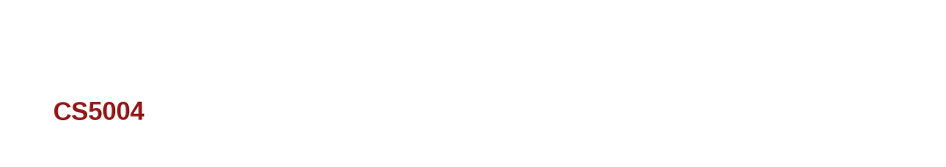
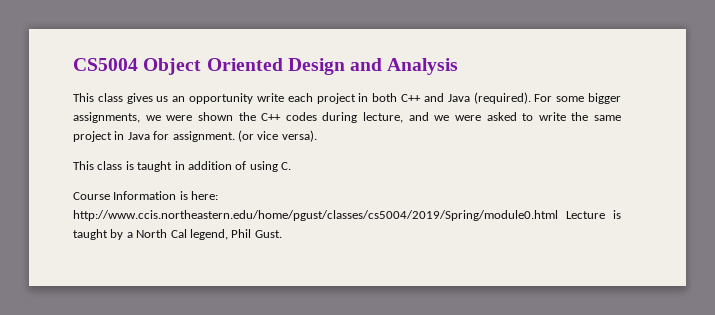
(146, 111) none -> [143,58,459,75] [73,92,621,104] [73,112,621,123] [73,130,317,142] [73,161,291,172] [73,191,219,200] [73,210,621,221] [73,229,282,240] Object Oriented Design and Analysis // This class gives us an opportunity write each project in both C++ and Java (required). For some bigger assignments, we were shown the C++ codes during lecture, and we were asked to write the same project in Java for assignment. (or vice versa). // This class is taught in addition of using C. // Course Information is here: http://www.ccis.northeastern.edu/home/pgust/classes/cs5004/2019/Spring/module0.html Lecture is taught by a North Cal legend, Phil Gust.

